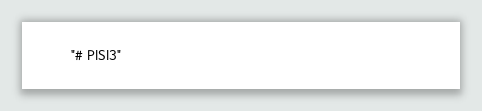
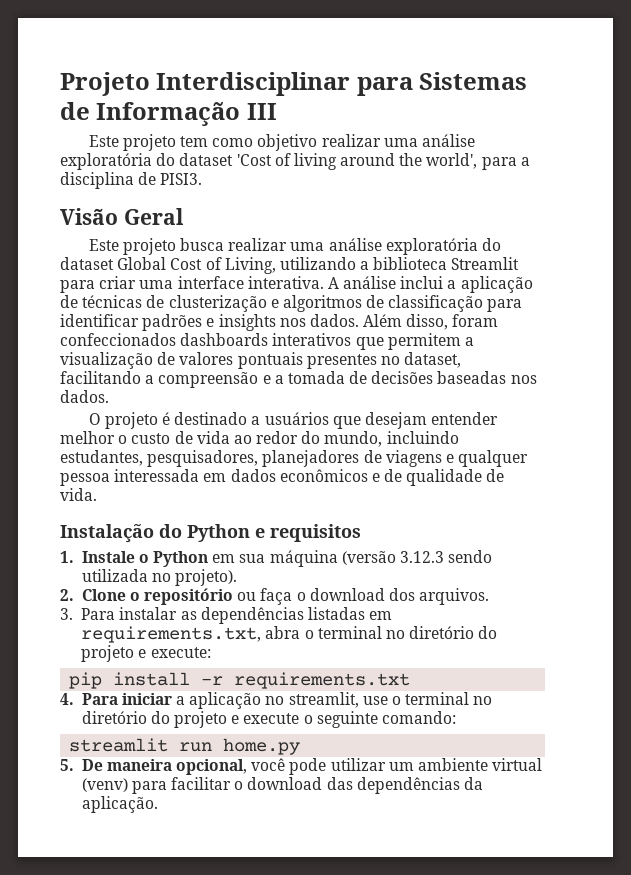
[71,50,121,61] "# PISI3" -> [60,72,528,96] [60,102,277,126] [88,134,475,151] [60,153,530,170] [60,172,203,189] [60,208,184,225] [88,238,501,255] [60,257,520,274] [60,276,533,293] [60,295,523,312] [60,314,499,331] [60,333,474,350] [60,352,462,369] [60,371,537,388] [60,390,109,403] [88,412,499,429] [60,431,459,447] [60,450,529,467] [60,469,505,486] [60,488,97,501] [60,524,361,543] [60,550,493,567] [81,569,238,586] [60,588,490,605] [60,607,393,624] [81,626,498,643] [81,645,211,662] [69,672,411,689] [60,692,493,709] [81,711,457,728] [69,738,301,755] [60,758,543,775] [81,777,484,794] [81,796,158,813] Projeto Interdisciplinar para Sistemas de Informação III // Este projeto tem como objetivo realizar uma análise exploratória do dataset 'Cost of living around the world', para a disciplina de PISI3. // Visão Geral // Este projeto busca realizar uma análise exploratória do dataset Global Cost of Living, utilizando a biblioteca Streamlit para criar uma interface interativa. A análise inclui a aplicação de técnicas de clusterização e algoritmos de classificação para identificar padrões e insights nos dados. Além disso, foram confeccionados dashboards interativos que permitem a visualização de valores pontuais presentes no dataset, facilitando a compreensão e a tomada de decisões baseadas nos dados. // O projeto é destinado a usuários que desejam entender melhor o custo de vida ao redor do mundo, incluindo estudantes, pesquisadores, planejadores de viagens e qualquer pessoa interessada em dados econômicos e de qualidade de vida. // Instalação do Python e requisitos // 1. Instale o Python em sua máquina (versão 3.12.3 sendo utilizada no projeto). // 2. Clone o repositório ou faça o download dos arquivos. // 3. Para instalar as dependências listadas em requirements.txt, abra o terminal no diretório do projeto e execute: // pip install -r requirements.txt // 4. Para iniciar a aplicação no streamlit, use o terminal no diretório do projeto e execute o seguinte comando: // streamlit run home.py // 5. De maneira opcional, você pode utilizar um ambiente virtual (venv) para facilitar o download das dependências da aplicação.

